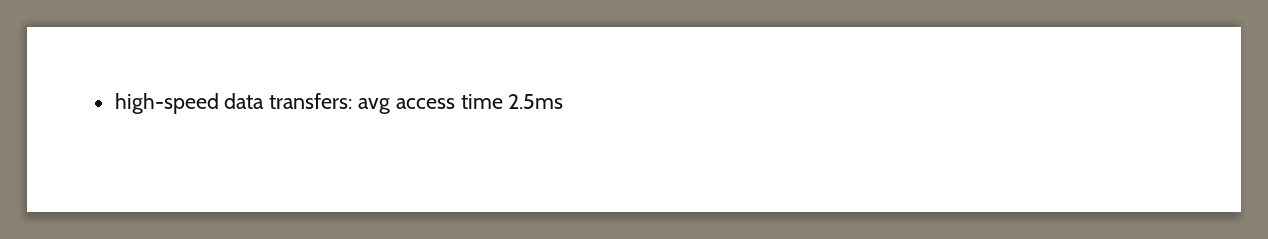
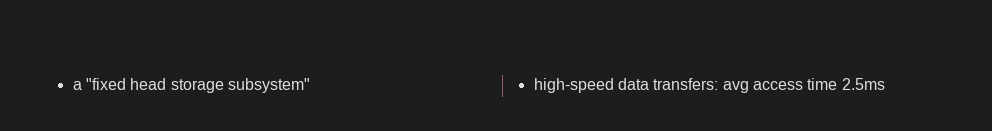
(114, 103) none -> [72,78,310,93] a "fixed head storage subsystem" //

